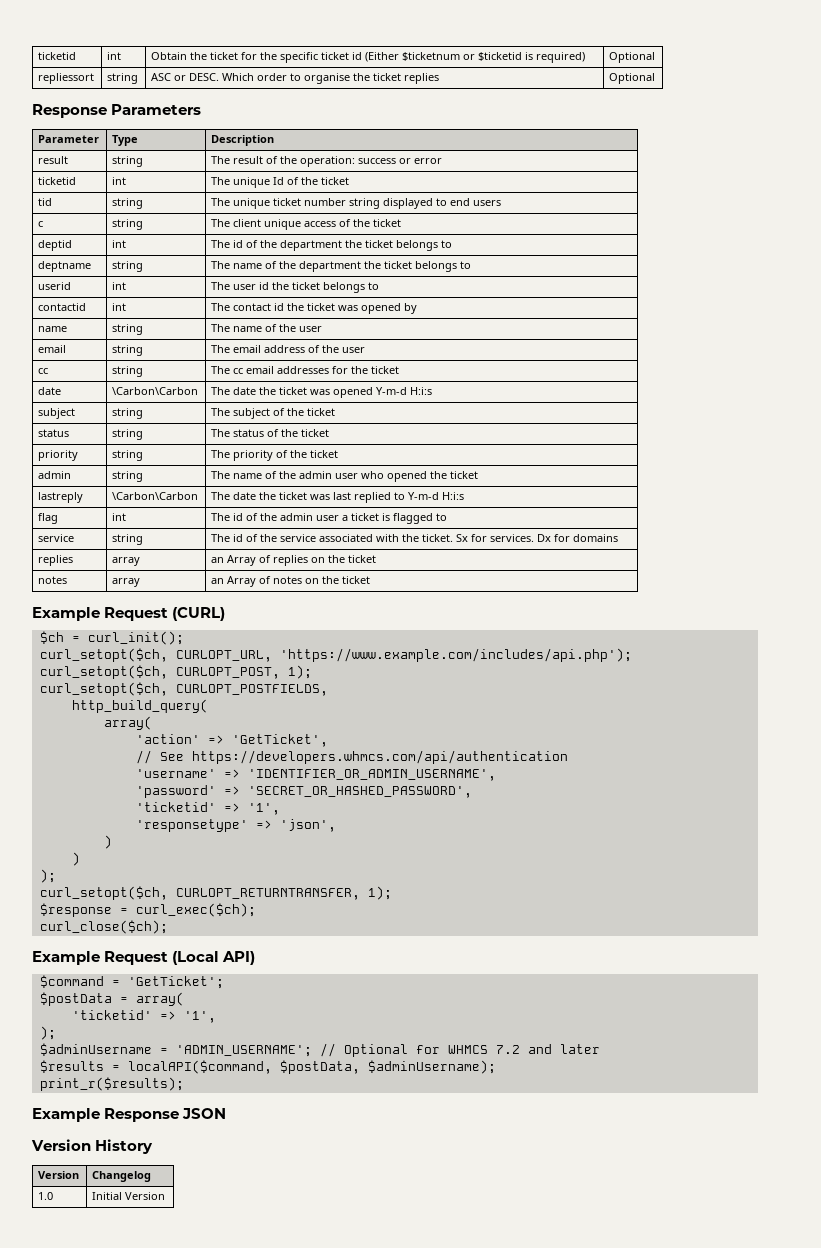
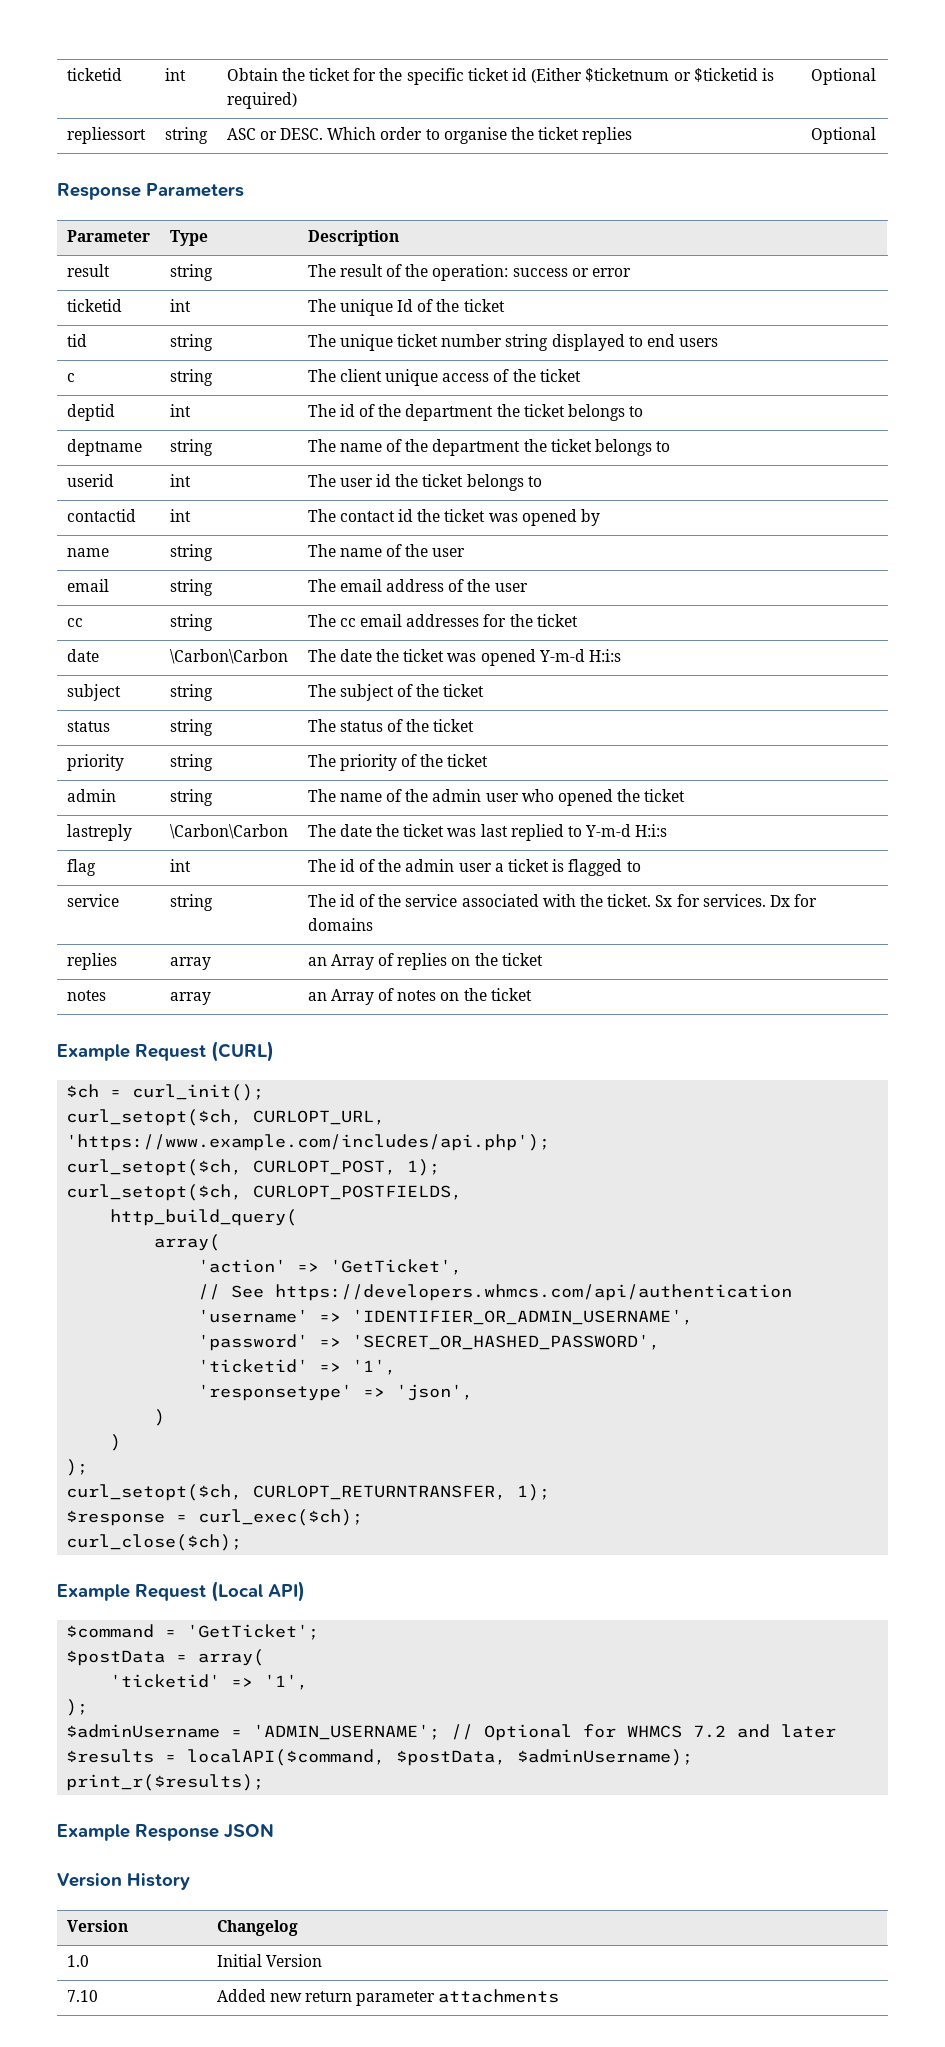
(166, 1196) none -> [66,1990,98,2002] [216,1989,560,2006] // 7.10 | Added new return parameter attachments

